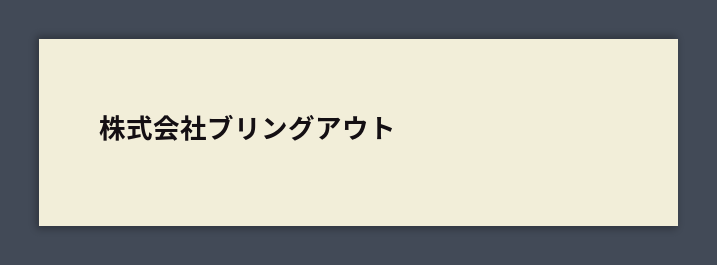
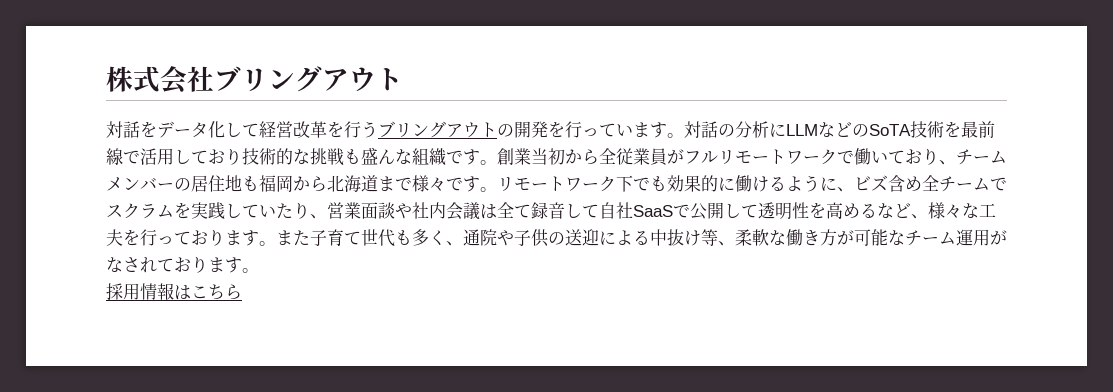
(396, 128) none -> [106,121,995,138] [106,148,1007,166] [106,175,1007,193] [106,202,996,220] [106,229,1007,247] [106,256,259,273] [106,283,242,300] // 対話をデータ化して経営改革を行うブリングアウトの開発を行っています。対話の分析にLLMなどのSoTA技術を最前線で活用しており技術的な挑戦も盛んな組織です。創業当初から全従業員がフルリモートワークで働いており、チームメンバーの居住地も福岡から北海道まで様々です。リモートワーク下でも効果的に働けるように、ビズ含め全チームでスクラムを実践していたり、営業面談や社内会議は全て録音して自社SaaSで公開して透明性を高めるなど、様々な工夫を行っております。また子育て世代も多く、通院や子供の送迎による中抜け等、柔軟な働き方が可能なチーム運用がなされております。 // 採用情報はこちら

